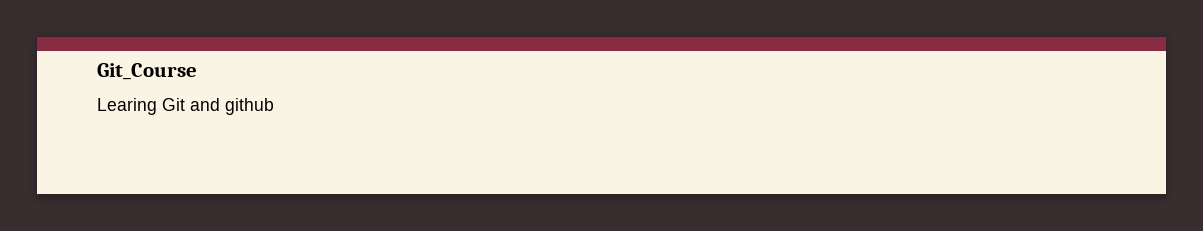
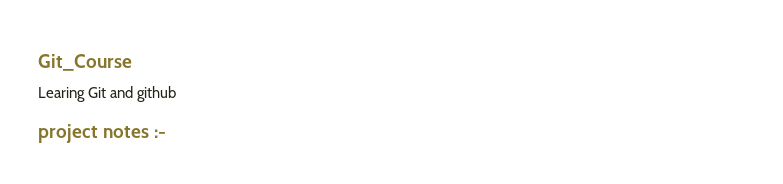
(274, 106) none -> [38,124,167,143] // project notes :-

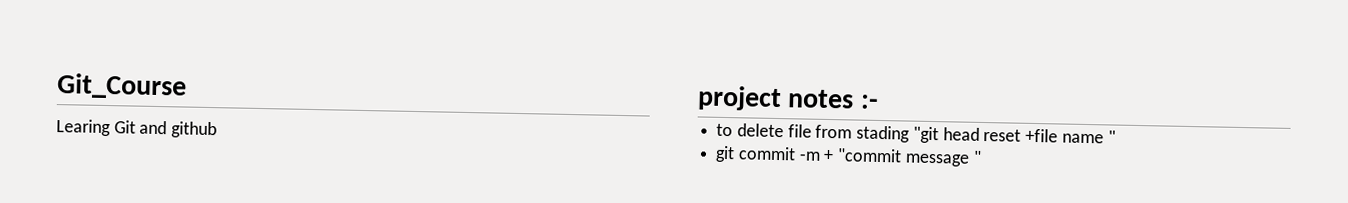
(167, 133) none -> [716,123,1116,144] [715,145,982,167] // to delete file from stading "git head reset +file name " // git commit -m + "commit message "

